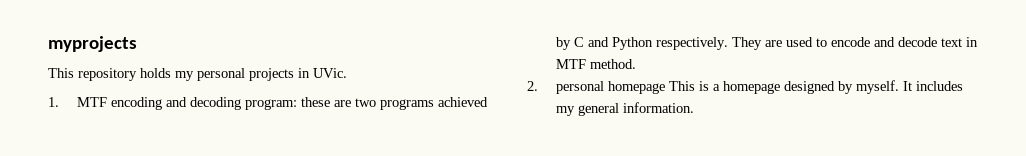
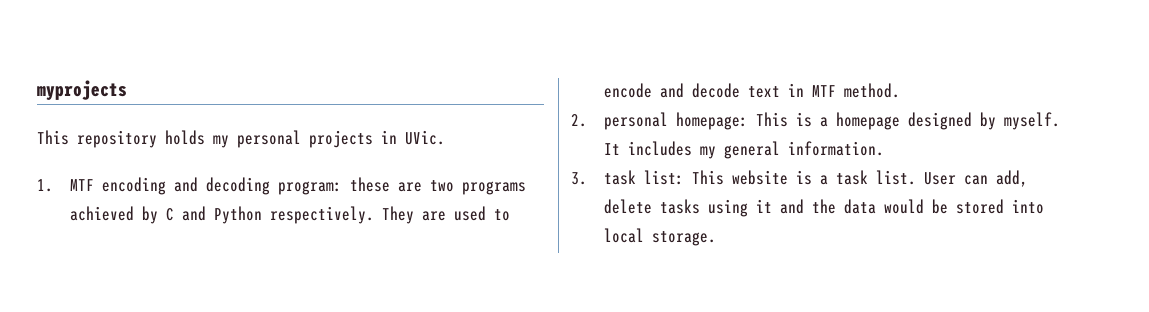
[607,81,665,94] homepage -> [675,112,748,130] homepage:
(694, 107) none -> [571,170,1028,187] [603,199,1044,217] [603,228,716,246] // 3. task list: This website is a task list. User can add, delete tasks using it and the data would be stored into local storage.

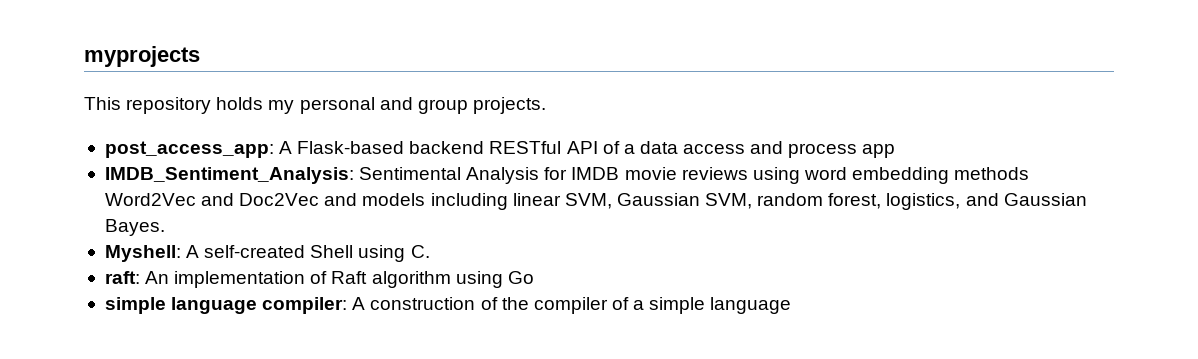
[309,130,445,148] [37,177,526,195] [69,206,510,224] [603,83,900,98] [571,112,1060,130] [603,141,884,159] [571,170,1028,187] [603,199,1044,217] [603,228,716,246] projects in UVic. // 1. MTF encoding and decoding program: these are two programs achieved by C and Python respectively. They are used to encode and decode text in MTF method. // 2. personal homepage: This is a homepage designed by myself. It includes my general information. // 3. task list: This website is a task list. User can add, delete tasks using it and the data would be stored into local storage. -> [379,97,546,114] [104,141,896,158] [104,167,1030,184] [104,193,1087,210] [104,219,165,236] [104,245,430,262] [104,271,534,288] [104,297,792,314] and group projects. // post_access_app: A Flask-based backend RESTful API of a data access and process app // IMDB_Sentiment_Analysis: Sentimental Analysis for IMDB movie reviews using word embedding methods Word2Vec and Doc2Vec and models including linear SVM, Gaussian SVM, random forest, logistics, and Gaussian Bayes. // Myshell: A self-created Shell using C. // raft: An implementation of Raft algorithm using Go // simple language compiler: A construction of the compiler of a simple language

